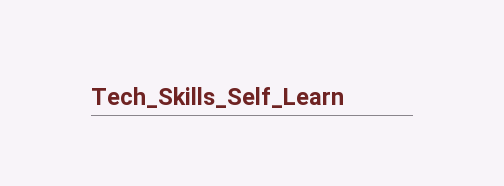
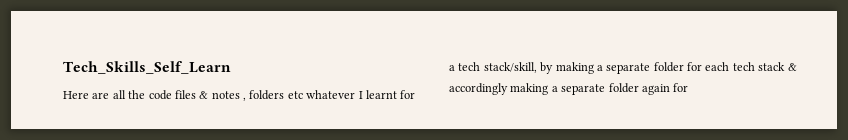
(344, 97) none -> [63,90,416,101] [449,62,797,74] [449,83,689,95] // Here are all the code files & notes , folders etc whatever I learnt for a tech stack/skill, by making a separate folder for each tech stack & accordingly making a separate folder again for

